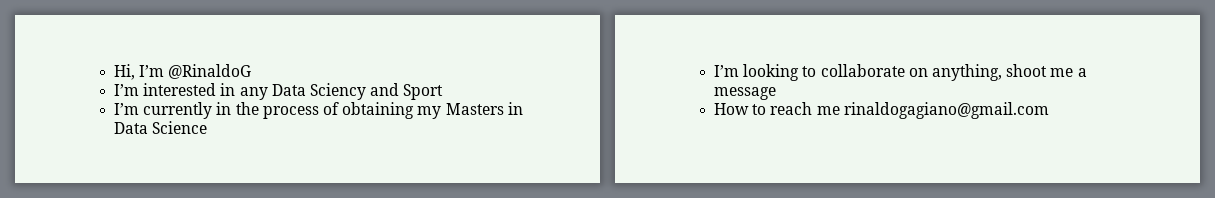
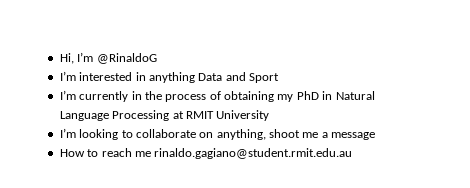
[239,83,366,100] any Data Sciency -> [148,72,223,83] anything Data
[445,102,523,115] [114,121,208,134] Masters in Data Science -> [296,91,375,100] [59,110,270,121] PhD in Natural Language Processing at RMIT University
[843,102,1049,119] rinaldogagiano@gmail.com -> [154,148,353,159] rinaldo.gagiano@student.rmit.edu.au

